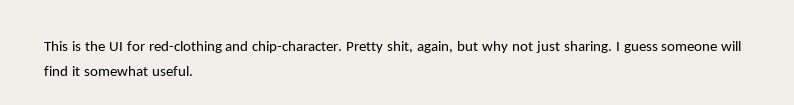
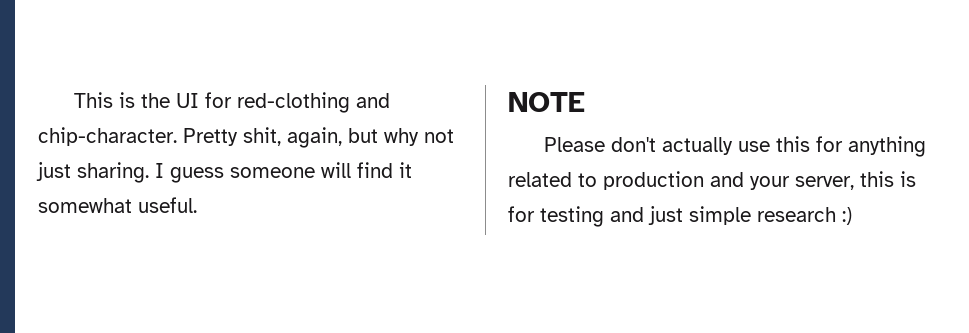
(193, 71) none -> [508,92,585,112] [543,136,926,157] [508,171,916,190] [508,206,852,227] // NOTE // Please don't actually use this for anything related to production and your server, this is for testing and just simple research :)

